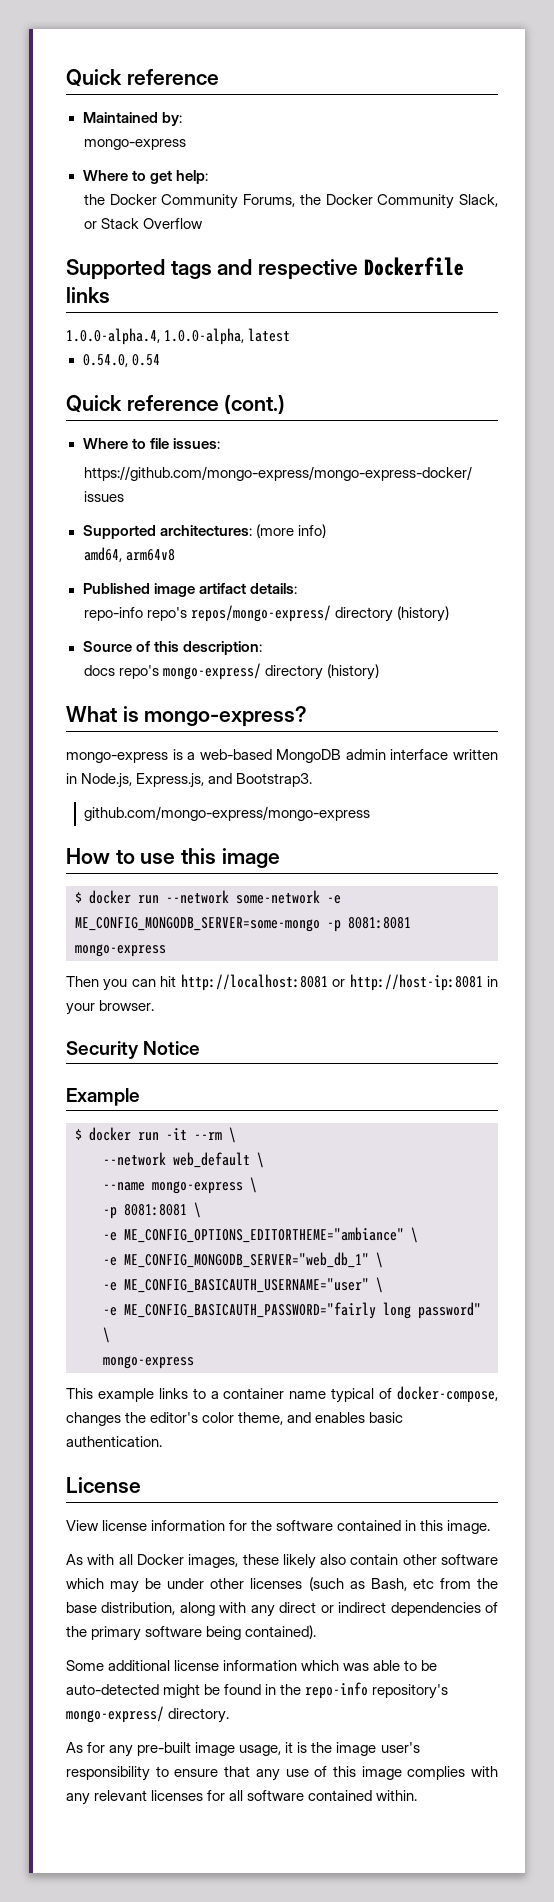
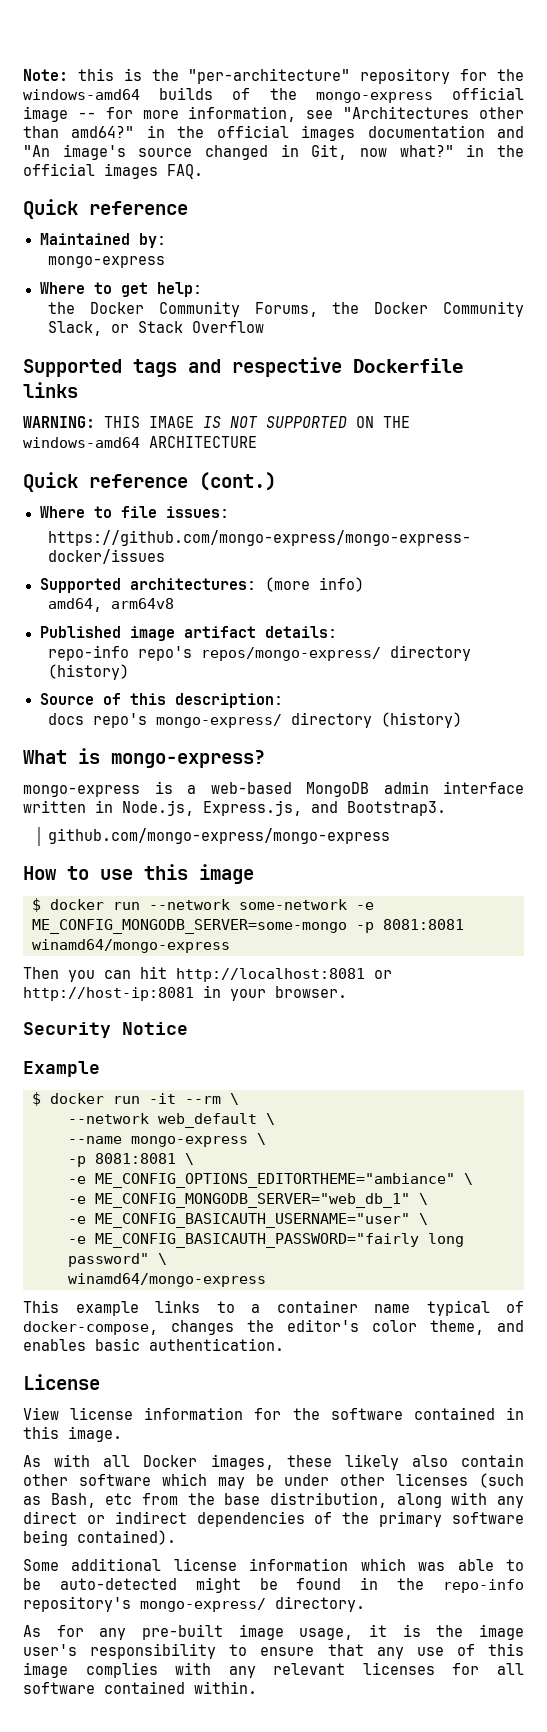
(66, 78) none -> [23,68,524,84] [23,87,524,103] [23,106,524,122] [23,125,524,141] [23,144,524,160] [23,163,203,179] Note: this is the "per-architecture" repository for the windows-amd64 builds of the mongo-express official image -- for more information, see "Architectures other than amd64?" in the official images documentation and "An image's source changed in Git, now what?" in the official images FAQ. //
[66,328,291,345] [82,354,160,367] 1.0.0-alpha.4, 1.0.0-alpha, latest // 0.54.0, 0.54 -> [23,416,410,428] [23,436,257,448] WARNING: THIS IMAGE IS NOT SUPPORTED ON THE windows-amd64 ARCHITECTURE
[75,944,166,957] mongo-express -> [32,939,230,953] winamd64/mongo-express
[103,1356,194,1369] mongo-express -> [68,1273,266,1287] winamd64/mongo-express

